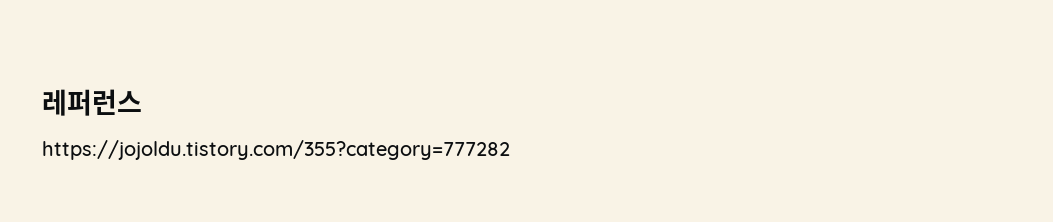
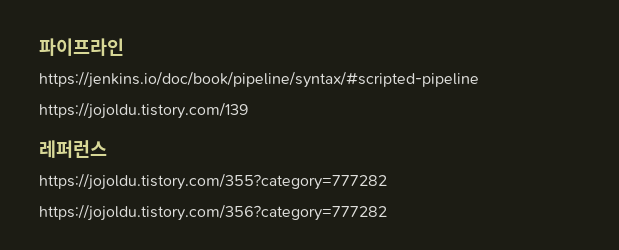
(42, 102) none -> [39,38,124,56] [39,71,479,88] [39,102,248,119] 파이프라인 // https://jenkins.io/doc/book/pipeline/syntax/#scripted-pipeline // https://jojoldu.tistory.com/139 //
(510, 150) none -> [39,204,387,221] // https://jojoldu.tistory.com/356?category=777282

